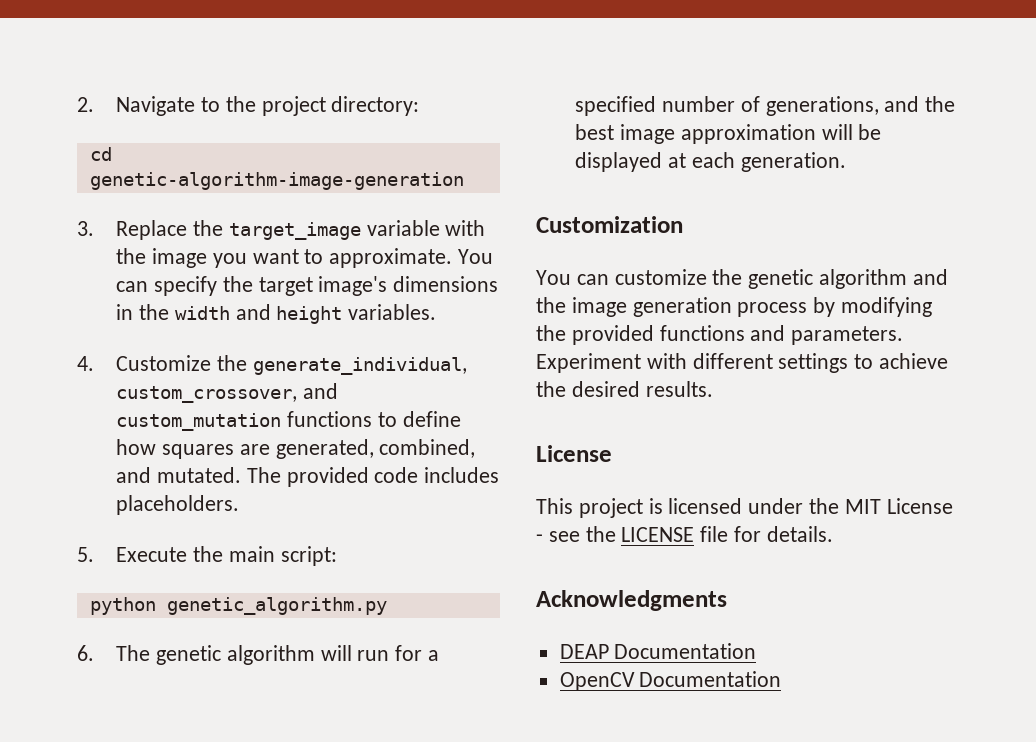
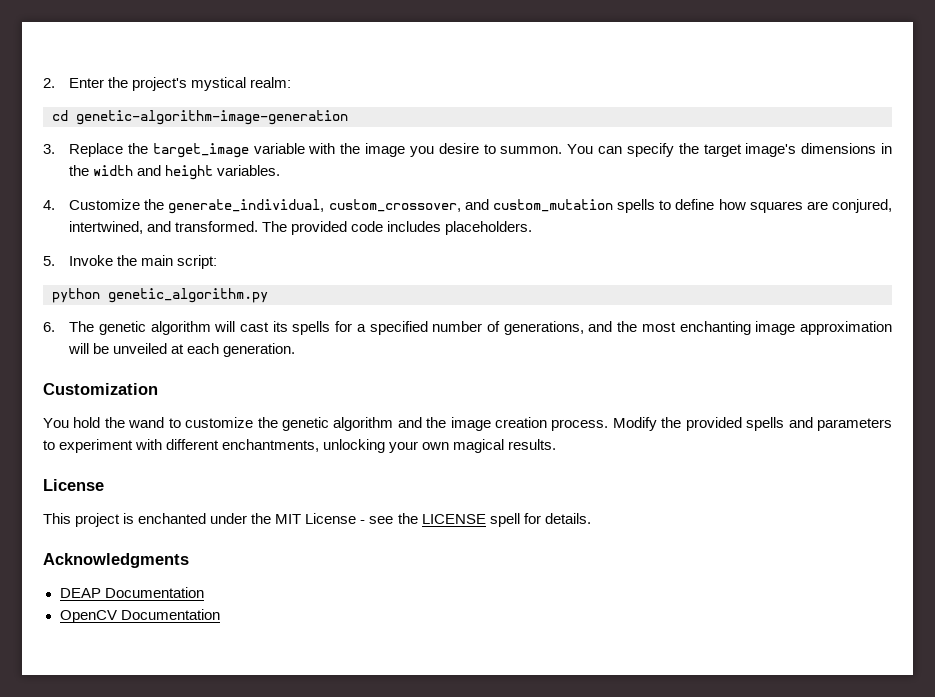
[116,96,420,116] Navigate to the project directory: -> [69,77,292,91] Enter the project's mystical realm:
[252,248,453,268] want to approximate. -> [438,143,563,154] desire to summon.
[287,411,373,427] functions -> [617,199,656,213] spells
[275,439,476,459] [116,467,242,483] generated, combined, and mutated. -> [831,199,892,213] [69,221,259,234] conjured, intertwined, and transformed.
[116,547,188,562] Execute -> [69,255,114,266] Invoke
[357,650,390,661] run -> [239,321,331,335] cast its spells
[575,124,615,140] best -> [641,321,751,335] most enchanting
[575,152,663,172] displayed -> [113,343,168,354] unveiled
[576,274,609,285] can -> [73,417,181,428] hold the wand to
[632,297,933,317] [536,325,904,345] [536,353,949,373] [536,381,640,397] generation process by modifying the provided functions and parameters. Experiment with different settings to achieve the desired -> [495,417,893,431] [43,439,505,453] creation process. Modify the provided spells and parameters to experiment with different enchantments, unlocking your own magical
[668,498,743,514] licensed -> [138,513,207,524] enchanted
[700,526,729,542] file -> [489,513,520,527] spell

